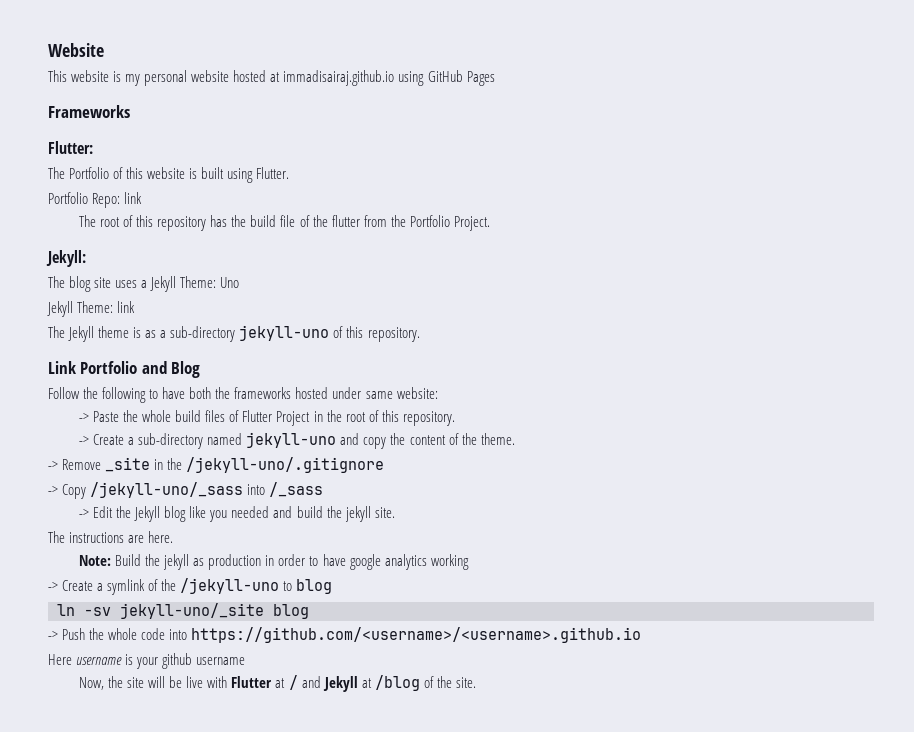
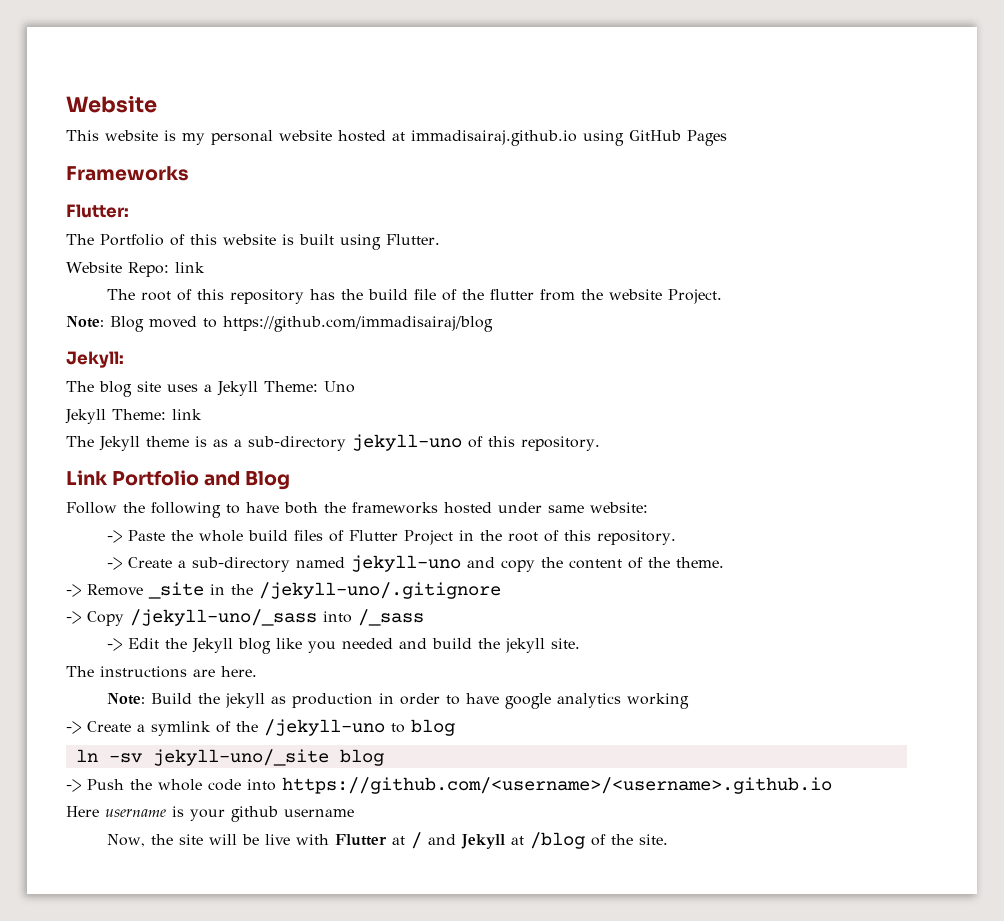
[48,192,88,204] Portfolio -> [66,262,122,273] Website
[409,215,450,227] Portfolio -> [608,289,662,300] website
(490, 223) none -> [66,316,493,332] // Note: Blog moved to https://github.com/immadisairaj/blog

